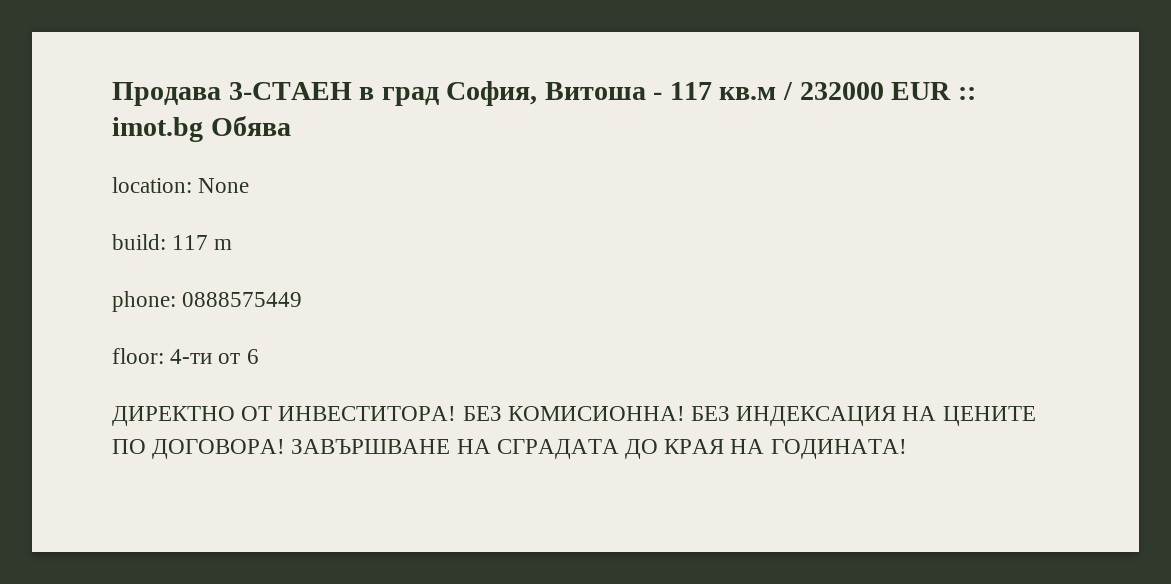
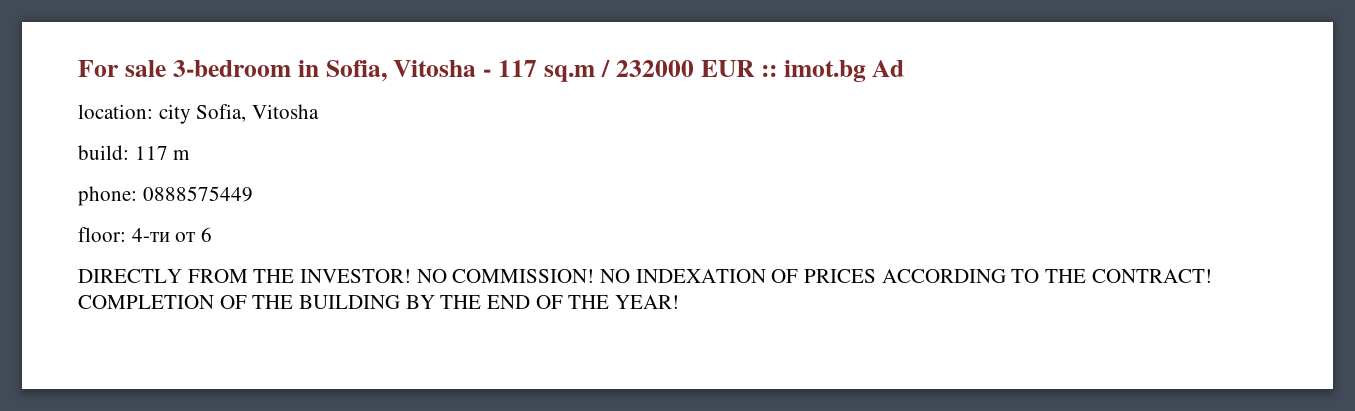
[112,81,646,106] Продава 3-СТАЕН в град София, Витоша -> [78,60,477,82] For sale 3-bedroom in Sofia, Vitosha
[719,87,777,100] кв.м -> [544,65,596,82] sq.m
[210,116,291,136] [112,177,250,193] Обява // location: None -> [872,60,905,77] [78,104,320,124] Ad // location: city Sofia, Vitosha
[112,406,1036,426] [112,439,907,459] ДИРЕКТНО ОТ ИНВЕСТИТОРА! БЕЗ КОМИСИОННА! БЕЗ ИНДЕКСАЦИЯ НА ЦЕНИТЕ ПО ДОГОВОРА! ЗАВЪРШВАНЕ НА СГРАДАТА ДО КРАЯ НА ГОДИНАТА! -> [78,269,1212,283] [78,295,680,309] DIRECTLY FROM THE INVESTOR! NO COMMISSION! NO INDEXATION OF PRICES ACCORDING TO THE CONTRACT! COMPLETION OF THE BUILDING BY THE END OF THE YEAR!

